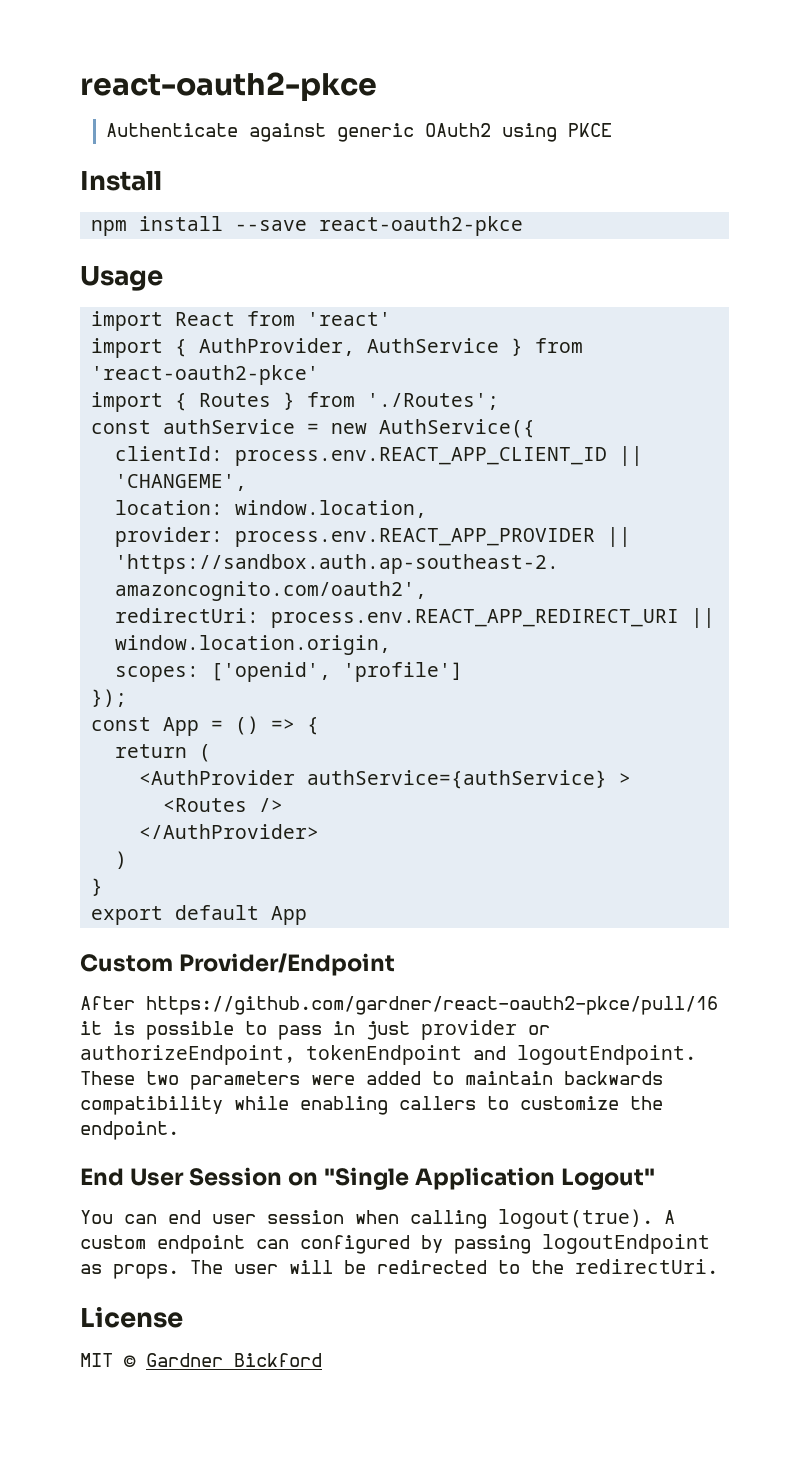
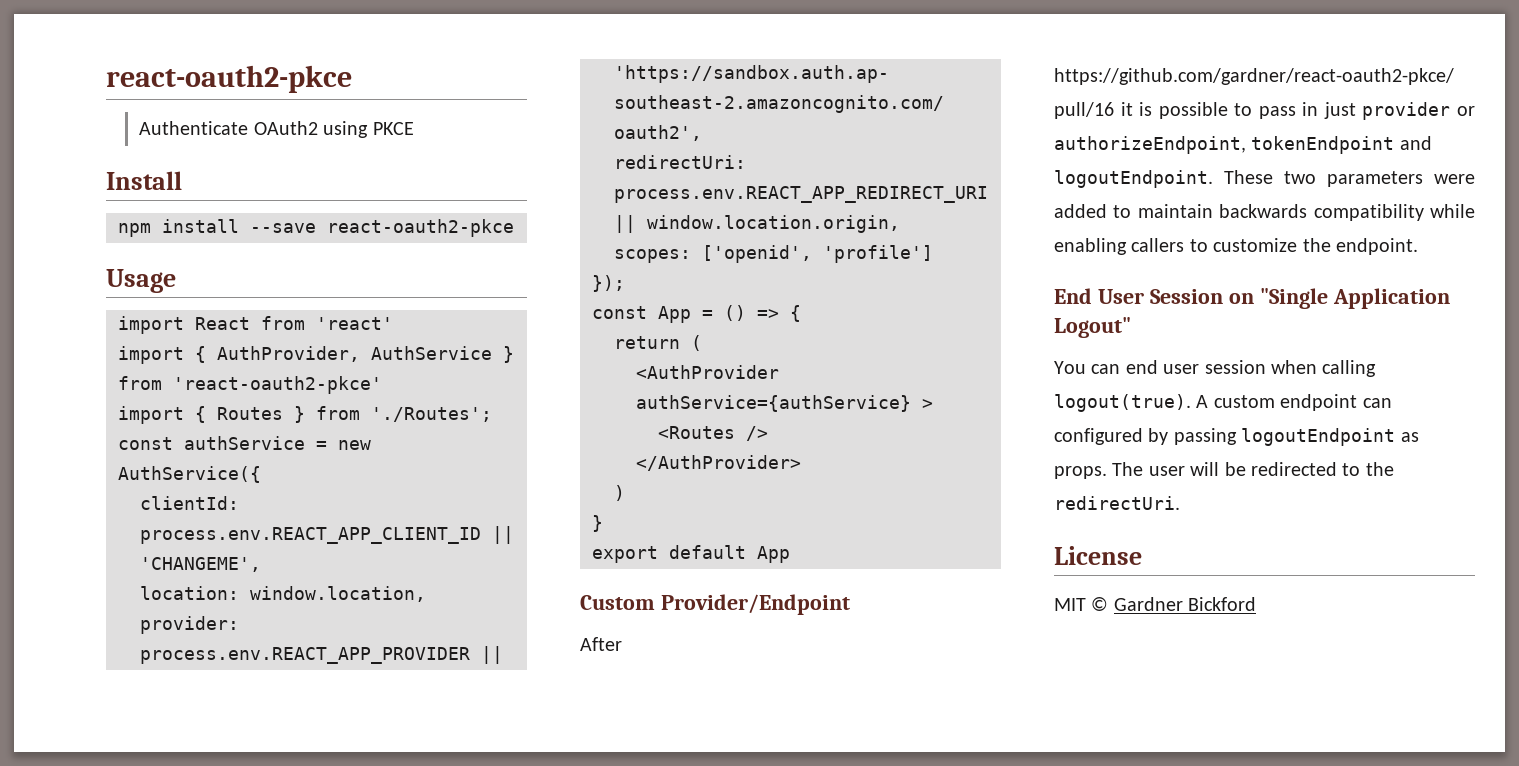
[248,123,414,142] against generic -> (249, 128) none

